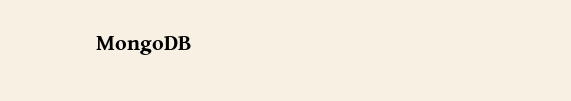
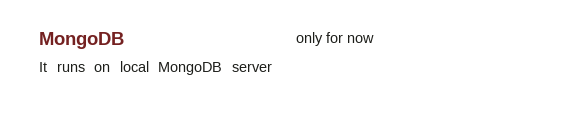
[96,36,192,55] MongoDB -> [39,32,124,49] [39,61,272,75] [296,32,374,46] MongoDB // It runs on local MongoDB server only for now

